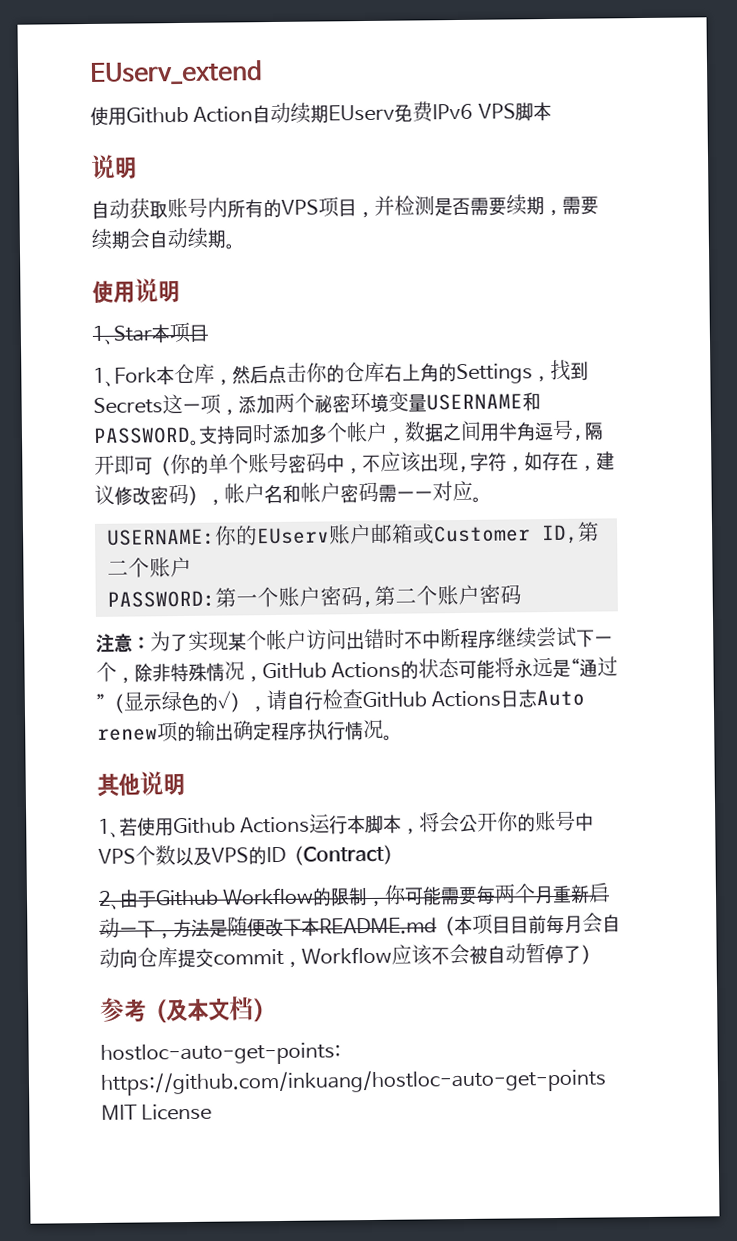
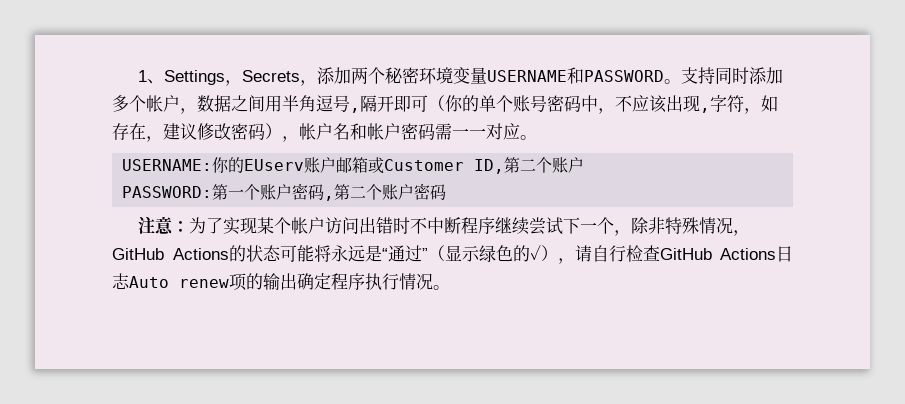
[89,60,263,85] [90,101,552,126] [90,154,137,179] [91,194,599,220] [91,227,235,250] [92,278,180,303] [92,321,208,345] [93,359,589,387] [93,393,222,415] EUserv_extend // 使用Github Action自动续期EUserv免费IPv6 VPS脚本 // 说明 // 自动获取账号内所有的VPS项目，并检测是否需要续期，需要续期会自动续期。 // 使用说明 // 1、Star本项目 // 1、Fork本仓库，然后点击你的仓库右上角的Settings，找到Secrets这一项 -> [137,70,300,86] 1、Settings，Secrets
[97,771,185,797] [98,810,595,838] [98,844,402,867] [98,882,611,910] [99,912,621,940] [99,943,600,969] [100,996,275,1024] [100,1042,341,1066] [100,1068,607,1096] [101,1103,213,1121] // 其他说明 // 1、若使用Github Actions运行本脚本，将会公开你的账号中VPS个数以及VPS的ID（Contract） // 2、由于Github Workflow的限制，你可能需要每两个月重新启动一下，方法是随便改下本README.md（本项目目前每月会自动向仓库提交commit，Workflow应该不会被自动暂停了） // 参考（及本文档） // hostloc-auto-get-points: https://github.com/inkuang/hostloc-auto-get-points MIT License -> (450, 287) none

